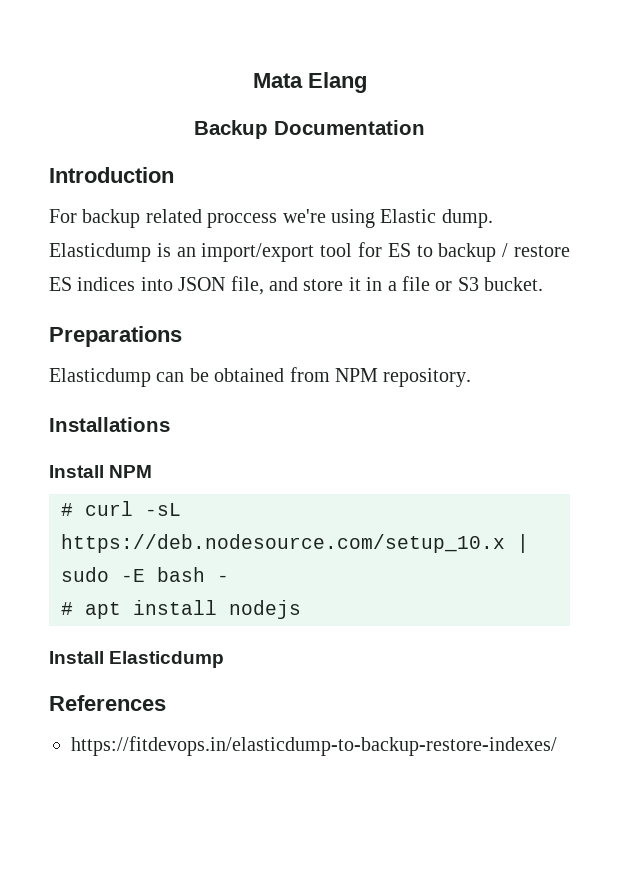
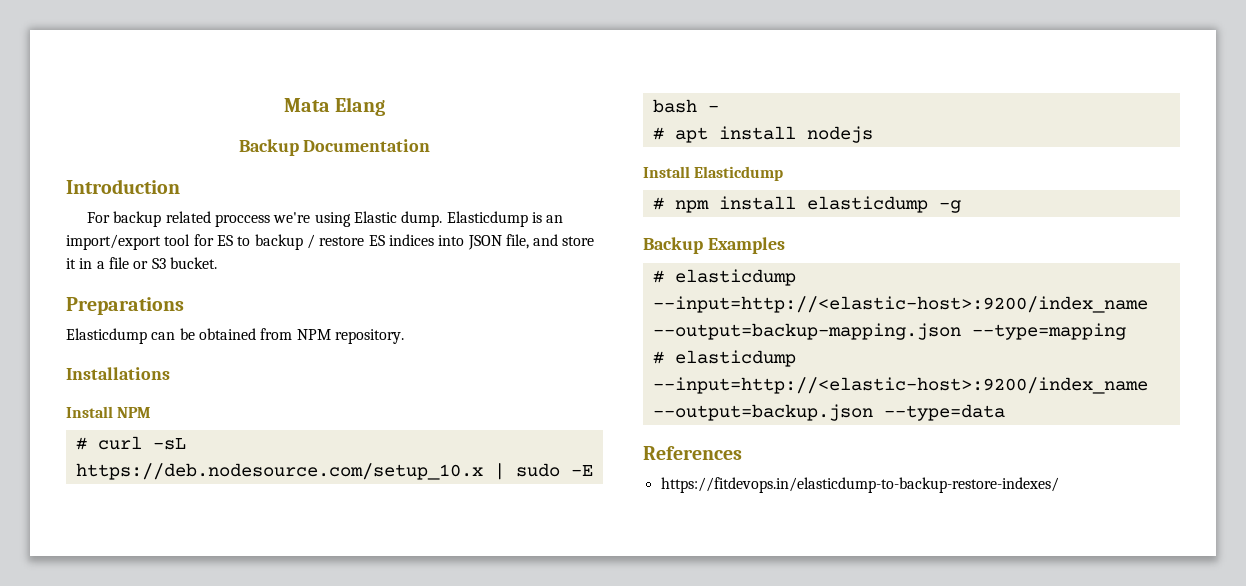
(225, 659) none -> [652,196,961,213] [643,237,785,254] [652,269,796,286] [652,296,1148,313] [652,323,1126,340] [652,350,796,367] [652,377,1148,394] [652,404,1005,421] // # npm install elasticdump -g // Backup Examples // # elasticdump --input=http://<elastic-host>:9200/index_name --output=backup-mapping.json --type=mapping // # elasticdump --input=http://<elastic-host>:9200/index_name --output=backup.json --type=data

